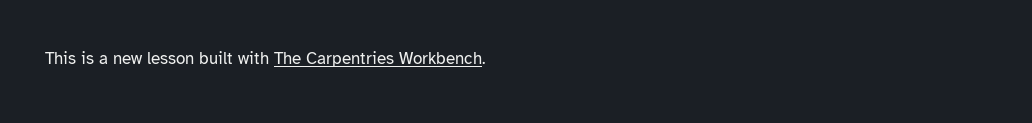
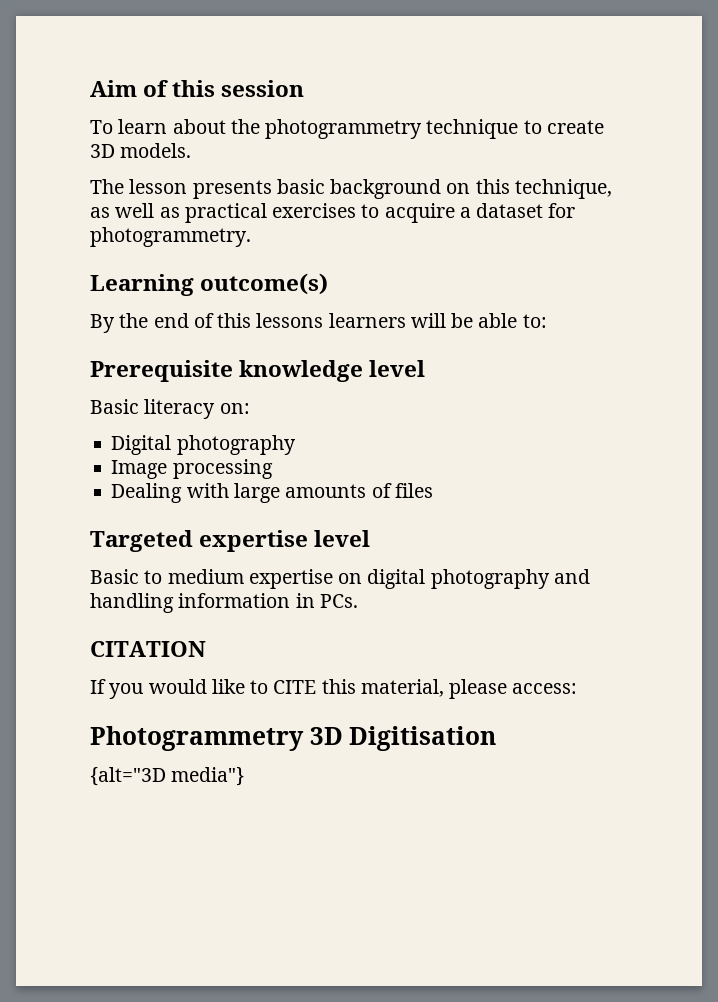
[45,51,485,67] This is a new lesson built with The Carpentries Workbench. -> [90,80,305,97] [90,119,604,139] [90,143,192,158] [90,179,612,199] [90,203,576,223] [90,227,251,247] [90,273,329,296] [90,313,547,333] [90,360,426,382] [90,399,250,419] [111,435,296,455] [111,459,273,479] [111,483,433,503] [90,530,371,552] [90,569,590,589] [90,593,358,613] [90,641,206,657] [90,679,578,699] [90,726,497,751] [90,767,245,786] Aim of this session // To learn about the photogrammetry technique to create 3D models. // The lesson presents basic background on this technique, as well as practical exercises to acquire a dataset for photogrammetry. // Learning outcome(s) // By the end of this lessons learners will be able to: // Prerequisite knowledge level // Basic literacy on: // Digital photography // Image processing // Dealing with large amounts of files // Targeted expertise level // Basic to medium expertise on digital photography and handling information in PCs. // CITATION // If you would like to CITE this material, please access: // Photogrammetry 3D Digitisation // {alt="3D media"}

